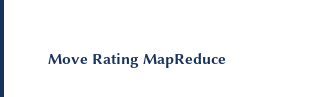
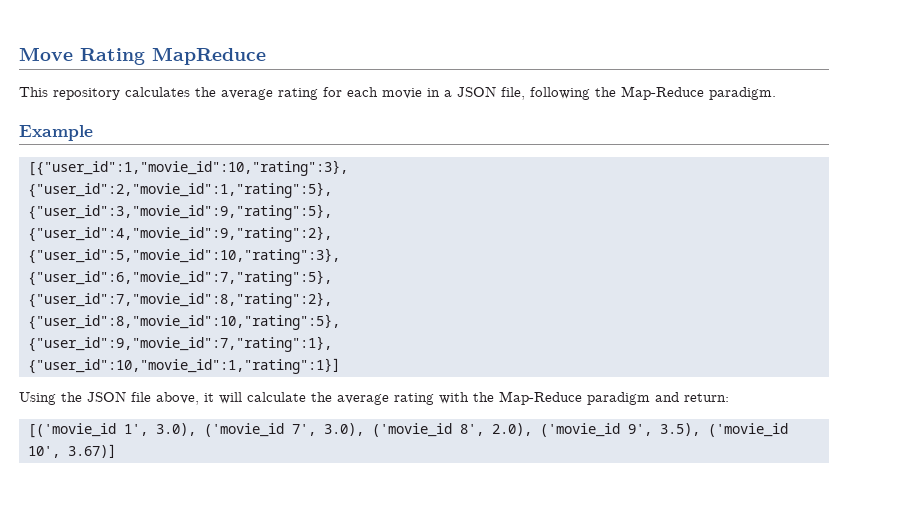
(227, 60) none -> [19,86,776,100] [19,125,93,141] [27,160,348,176] [27,182,332,198] [27,204,332,220] [27,226,332,242] [27,248,340,264] [27,270,332,286] [27,292,332,308] [27,314,340,330] [27,336,332,352] [27,358,340,374] [19,391,729,405] [27,423,788,438] [27,444,116,458] // This repository calculates the average rating for each movie in a JSON file, following the Map-Reduce paradigm. // Example // [{"user_id":1,"movie_id":10,"rating":3}, // {"user_id":2,"movie_id":1,"rating":5}, // {"user_id":3,"movie_id":9,"rating":5}, // {"user_id":4,"movie_id":9,"rating":2}, // {"user_id":5,"movie_id":10,"rating":3}, // {"user_id":6,"movie_id":7,"rating":5}, // {"user_id":7,"movie_id":8,"rating":2}, // {"user_id":8,"movie_id":10,"rating":5}, // {"user_id":9,"movie_id":7,"rating":1}, // {"user_id":10,"movie_id":1,"rating":1}] // Using the JSON file above, it will calculate the average rating with the Map-Reduce paradigm and return: // [('movie_id 1', 3.0), ('movie_id 7', 3.0), ('movie_id 8', 2.0), ('movie_id 9', 3.5), ('movie_id 10', 3.67)]

